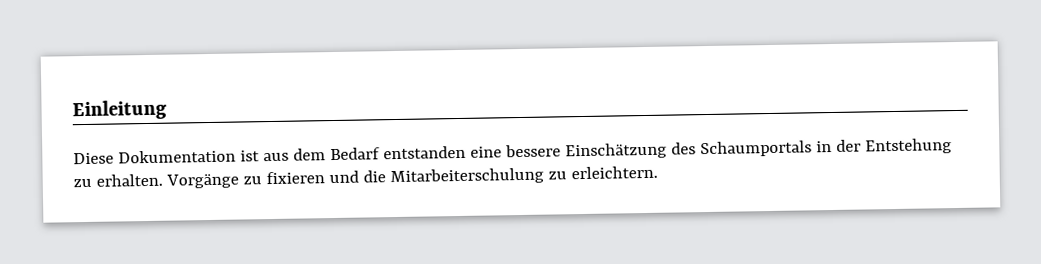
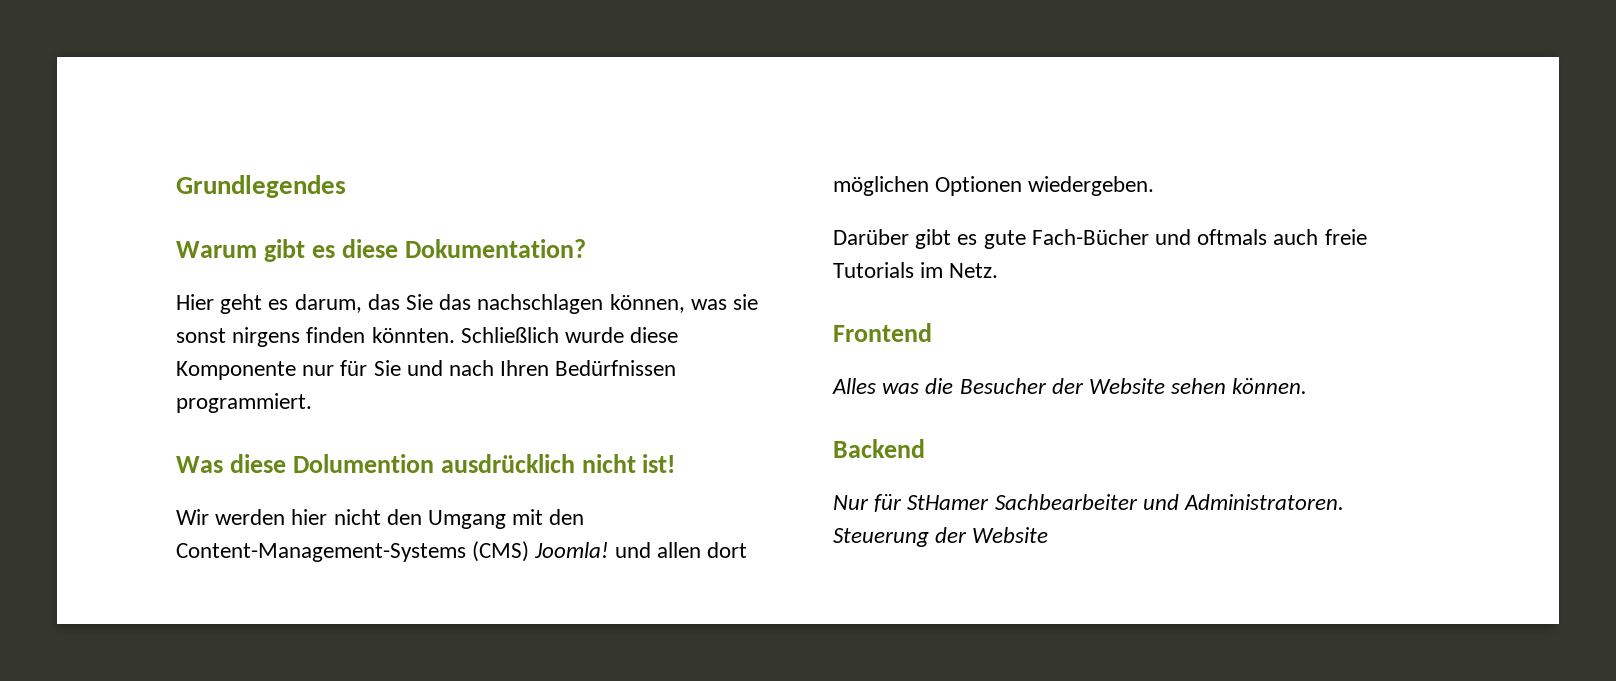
[72,99,167,121] [73,138,952,165] [73,165,658,189] Einleitung // Diese Dokumentation ist aus dem Bedarf entstanden eine bessere Einschätzung des Schaumportals in der Entstehung zu erhalten. Vorgänge zu fixieren und die Mitarbeiterschulung zu erleichtern. -> [176,175,346,198] [176,239,586,262] [176,294,759,314] [176,327,679,347] [176,360,677,380] [176,393,312,413] [176,454,676,473] [176,509,585,529] [176,541,748,562] [833,176,1155,196] [833,229,1367,249] [833,262,999,278] [833,323,932,342] [832,378,1308,394] [833,439,925,458] [833,494,1345,512] [833,527,1049,547] Grundlegendes // Warum gibt es diese Dokumentation? // Hier geht es darum, das Sie das nachschlagen können, was sie sonst nirgens finden könnten. Schließlich wurde diese Komponente nur für Sie und nach Ihren Bedürfnissen programmiert. // Was diese Dolumention ausdrücklich nicht ist! // Wir werden hier nicht den Umgang mit den Content-Management-Systems (CMS) Joomla! und allen dort möglichen Optionen wiedergeben. // Darüber gibt es gute Fach-Bücher und oftmals auch freie Tutorials im Netz. // Frontend // Alles was die Besucher der Website sehen können. // Backend // Nur für StHamer Sachbearbeiter und Administratoren. Steuerung der Website

